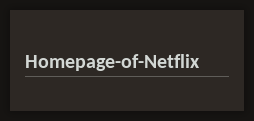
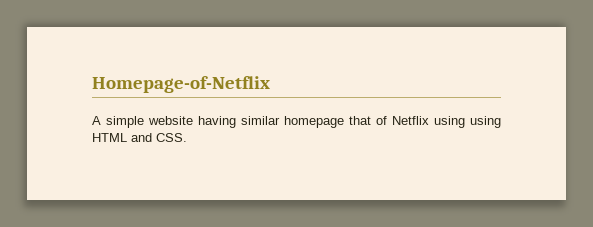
(200, 62) none -> [92,116,501,128] [92,133,187,142] // A simple website having similar homepage that of Netflix using using HTML and CSS.

